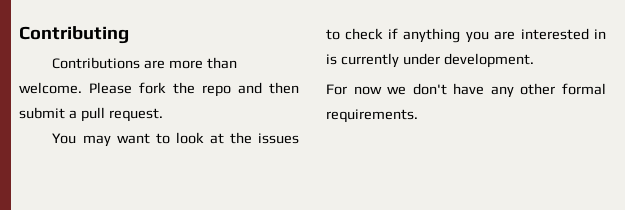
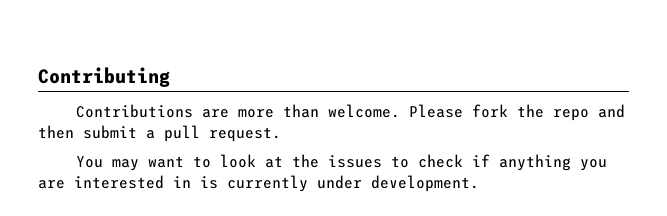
[326,83,606,98] [326,109,418,123] // For now we don't have any other formal requirements. -> (479, 183) none

